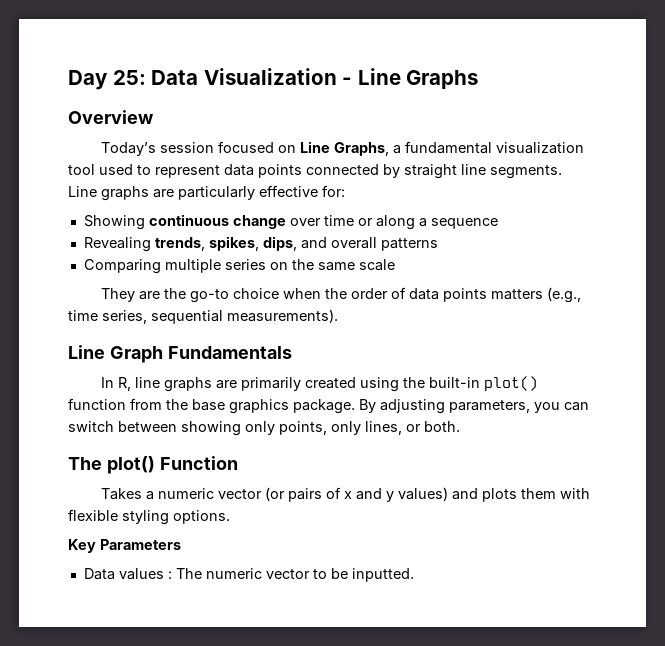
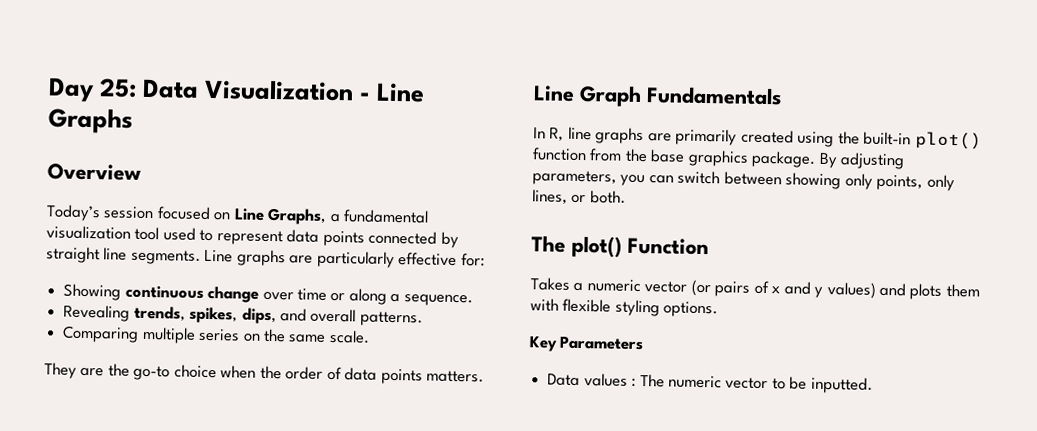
[430,218,498,229] sequence -> [403,294,473,307] sequence.
[380,238,438,251] patterns -> [359,311,423,327] patterns.
[358,259,395,271] scale -> [328,329,370,344] scale.
[490,287,581,303] [68,309,338,324] matters (e.g., time series, sequential measurements). -> [426,370,485,383] matters.

